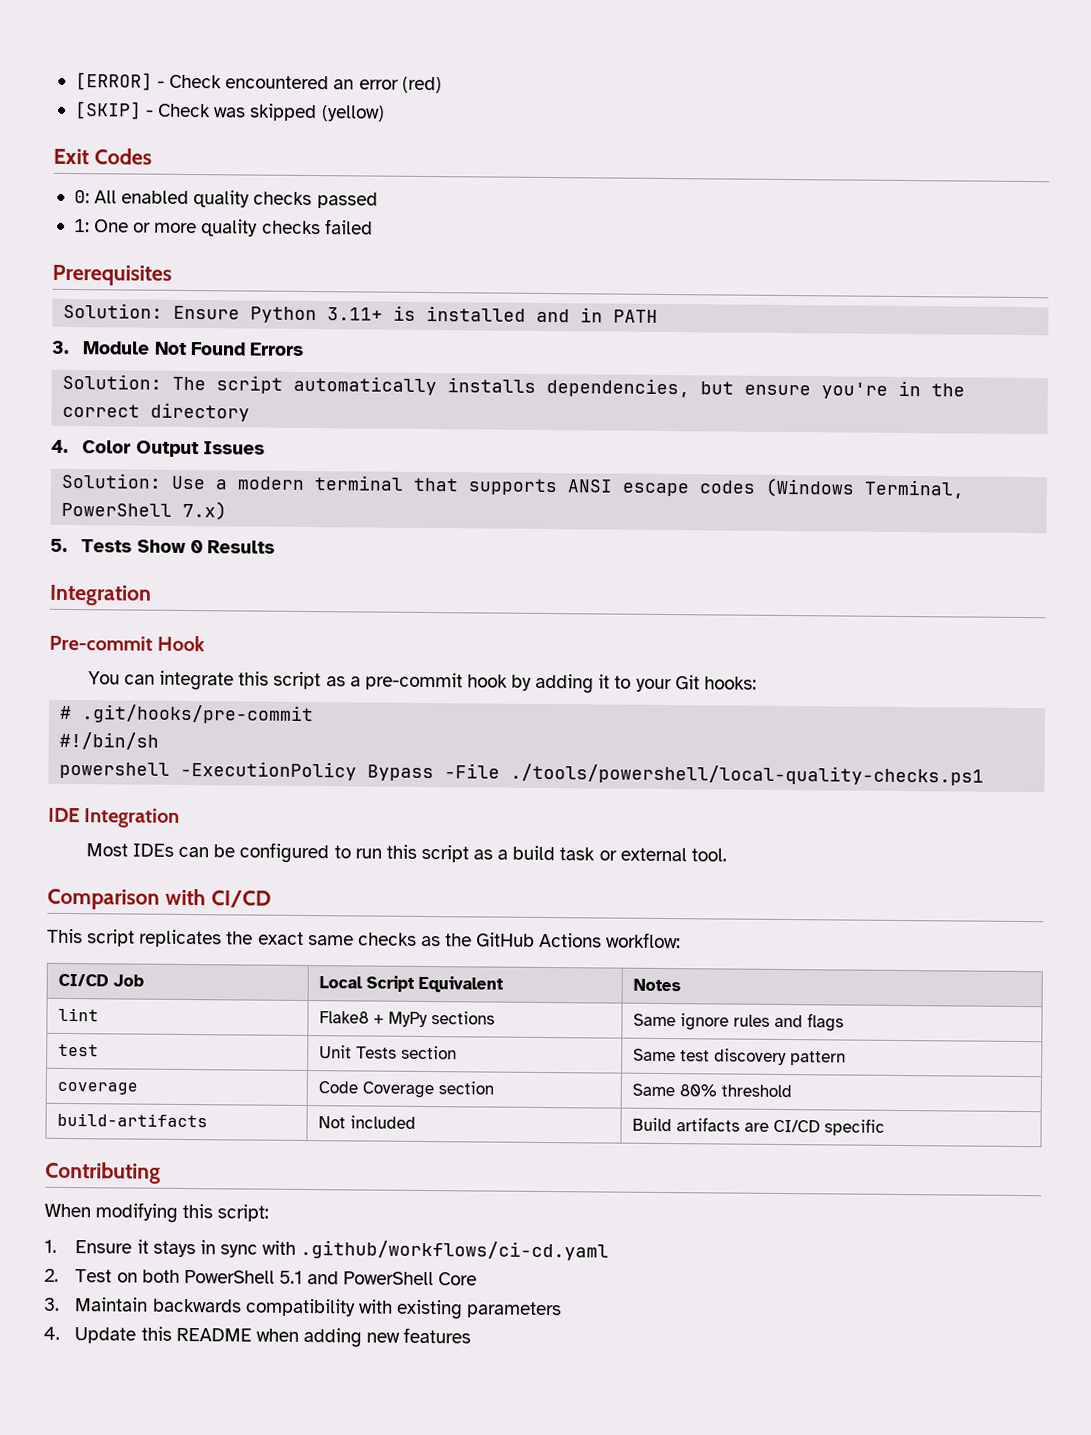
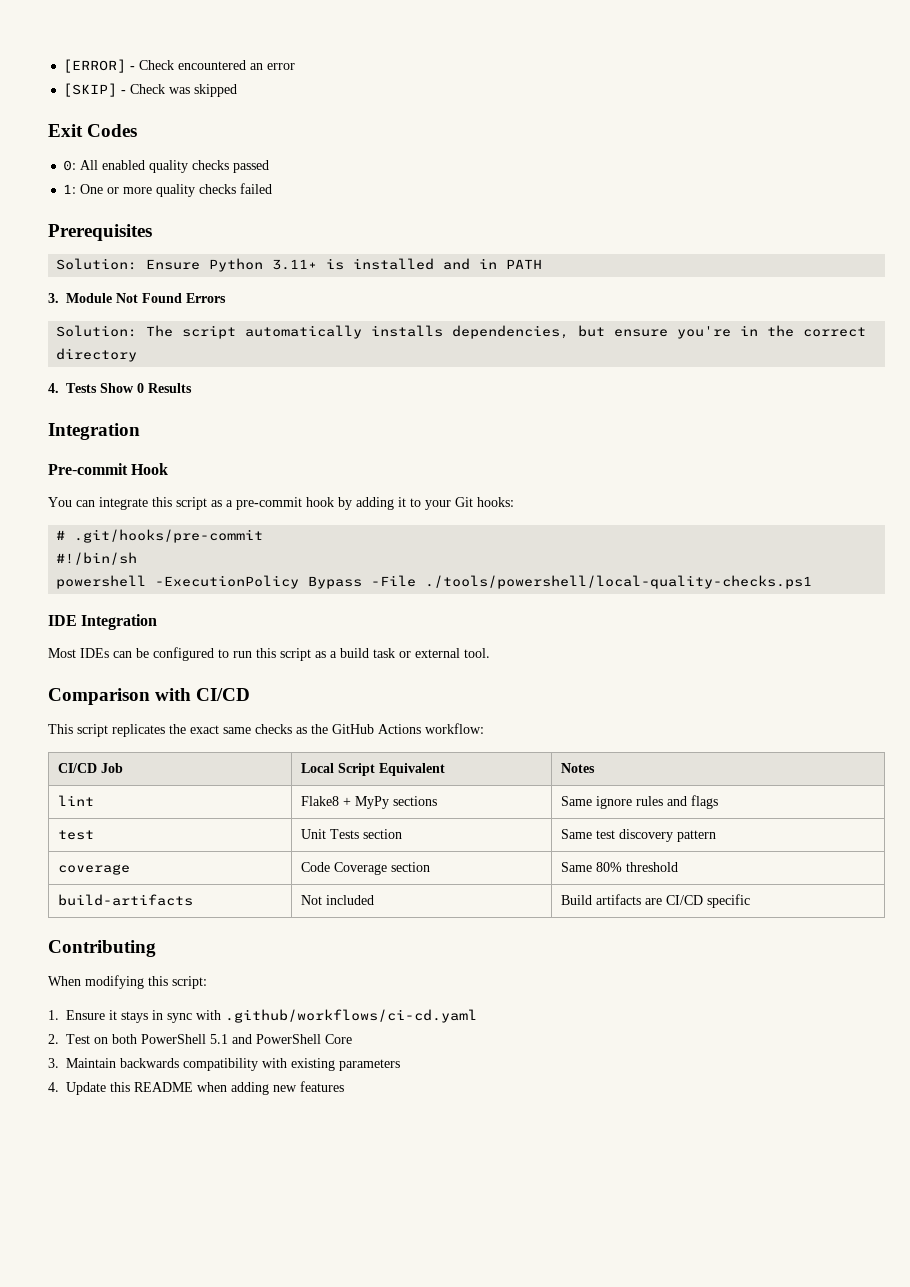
[401,76,442,94] (red) -> (296, 66) none
[320,105,385,122] (yellow) -> (238, 90) none
[82,440,265,458] [61,472,966,499] [61,500,228,521] [50,538,68,552] Color Output Issues // Solution: Use a modern terminal that supports ANSI escape codes (Windows Terminal, PowerShell 7.x) // 5. -> (59, 388) none

